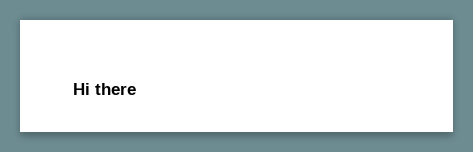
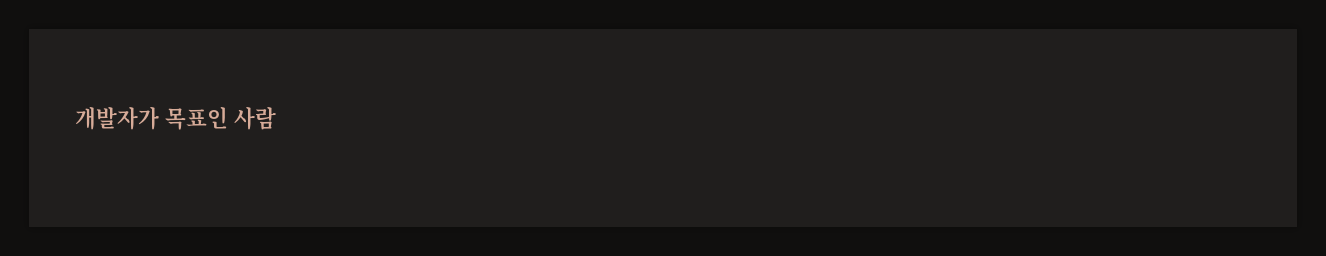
[73,83,136,95] Hi there -> [75,106,276,130] 개발자가 목표인 사람

